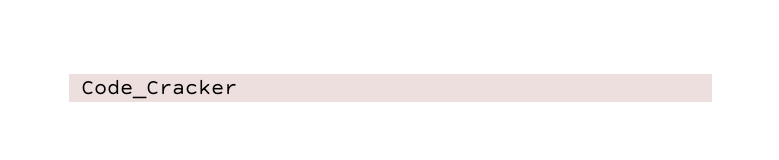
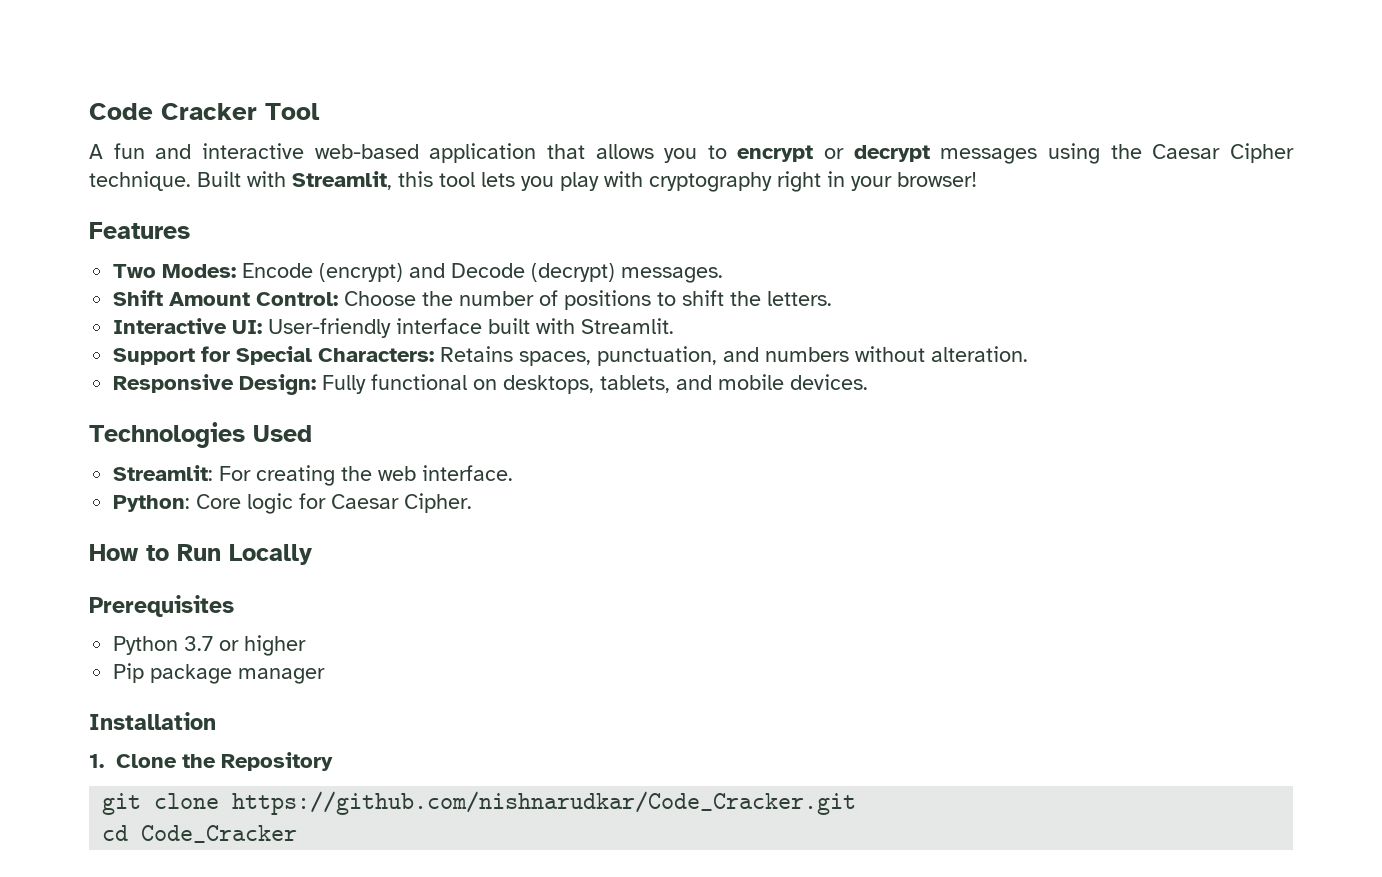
(81, 89) none -> [89,103,320,120] [89,143,1294,164] [89,171,977,192] [89,222,190,239] [113,263,724,283] [113,290,833,310] [113,318,675,338] [113,346,1029,366] [113,374,869,395] [89,422,312,448] [113,465,514,486] [113,493,473,514] [89,544,312,565] [89,595,234,617] [113,635,307,656] [113,663,326,684] [89,712,216,730] [89,752,333,771] [102,791,857,815] [102,825,129,841] Code Cracker Tool // A fun and interactive web-based application that allows you to encrypt or decrypt messages using the Caesar Cipher technique. Built with Streamlit, this tool lets you play with cryptography right in your browser! // Features // Two Modes: Encode (encrypt) and Decode (decrypt) messages. // Shift Amount Control: Choose the number of positions to shift the letters. // Interactive UI: User-friendly interface built with Streamlit. // Support for Special Characters: Retains spaces, punctuation, and numbers without alteration. // Responsive Design: Fully functional on desktops, tablets, and mobile devices. // Technologies Used // Streamlit: For creating the web interface. // Python: Core logic for Caesar Cipher. // How to Run Locally // Prerequisites // Python 3.7 or higher // Pip package manager // Installation // 1. Clone the Repository // git clone https://github.com/nishnarudkar/Code_Cracker.git // cd

